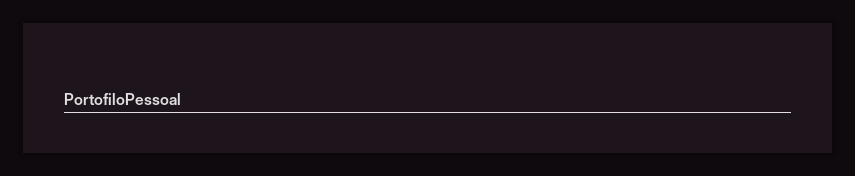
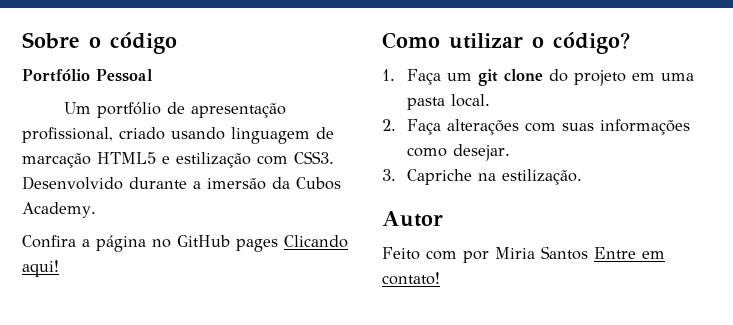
[64,93,181,105] PortofiloPessoal -> [22,32,177,54] [22,69,153,82] [64,102,287,118] [22,127,334,144] [22,151,334,168] [22,176,341,190] [22,202,96,218] [22,235,348,252] [22,260,59,277] [382,32,630,54] [382,69,695,86] [407,94,491,110] [382,119,691,135] [407,144,511,161] [382,169,583,185] [382,211,443,227] [382,246,665,263] [382,272,440,285] Sobre o código // Portfólio Pessoal // Um portfólio de apresentação profissional, criado usando linguagem de marcação HTML5 e estilização com CSS3. Desenvolvido durante a imersão da Cubos Academy. // Confira a página no GitHub pages Clicando aqui! // Como utilizar o código? // 1. Faça um git clone do projeto em uma pasta local. // 2. Faça alterações com suas informações como desejar. // 3. Capriche na estilização. // Autor // Feito com por Miria Santos Entre em contato!

